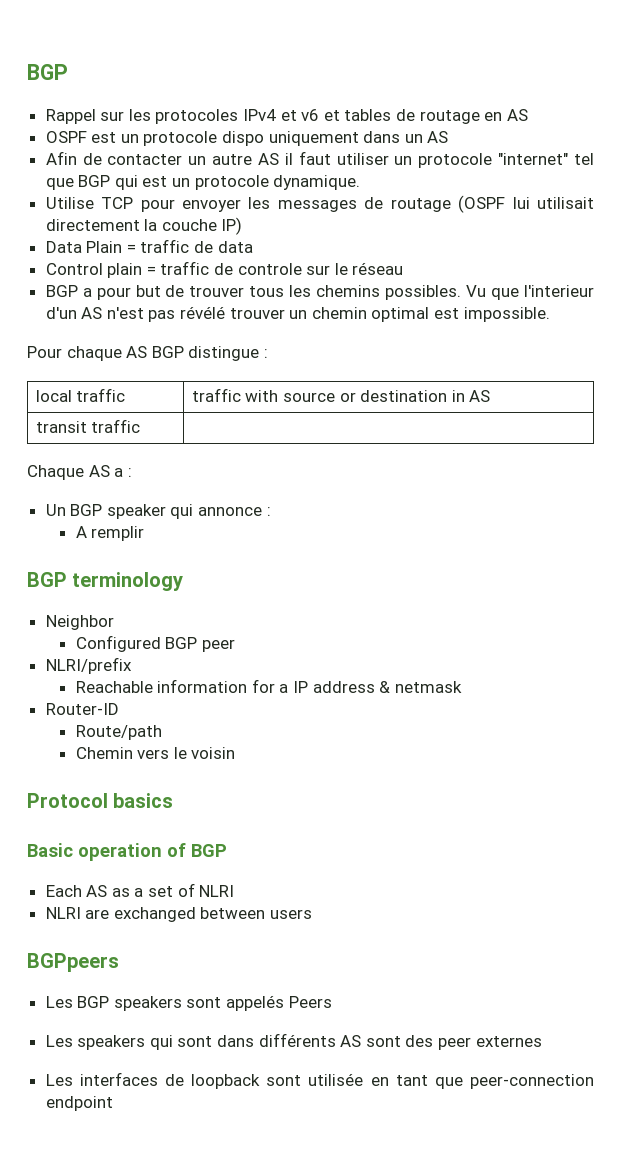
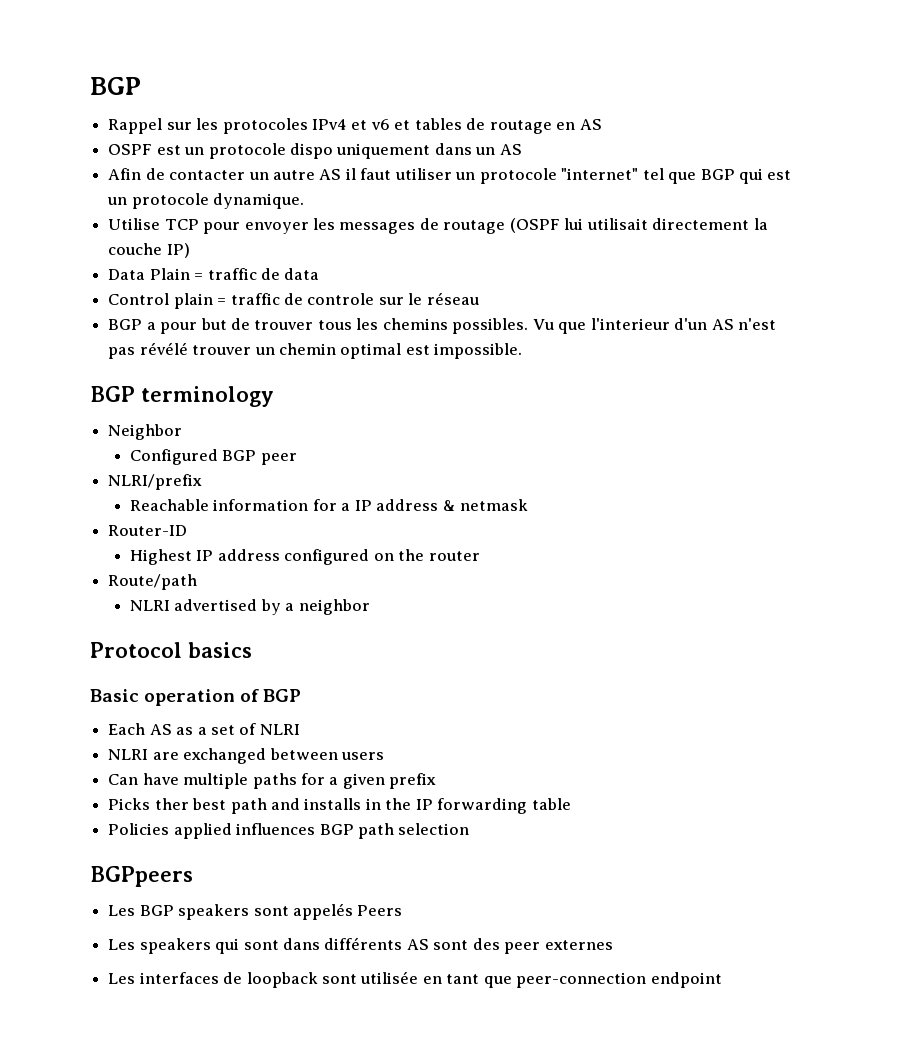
[27,346,268,361] [35,388,126,402] [191,388,491,402] [35,419,141,433] [27,465,132,480] [45,504,271,519] [75,526,145,541] // Pour chaque AS BGP distingue : // local traffic | traffic with source or destination in AS // transit traffic | // Chaque AS a : // Un BGP speaker qui annonce : // A remplir -> (523, 351) none
[75,725,162,740] [75,747,236,759] Route/path // Chemin vers le voisin -> [129,549,480,565] [108,574,198,590] [129,599,370,615] Highest IP address configured on the router // Route/path // NLRI advertised by a neighbor
(313, 914) none -> [108,773,437,789] [108,798,571,814] [108,823,470,839] // Can have multiple paths for a given prefix // Picks ther best path and installs in the IP forwarding table // Policies applied influences BGP path selection

